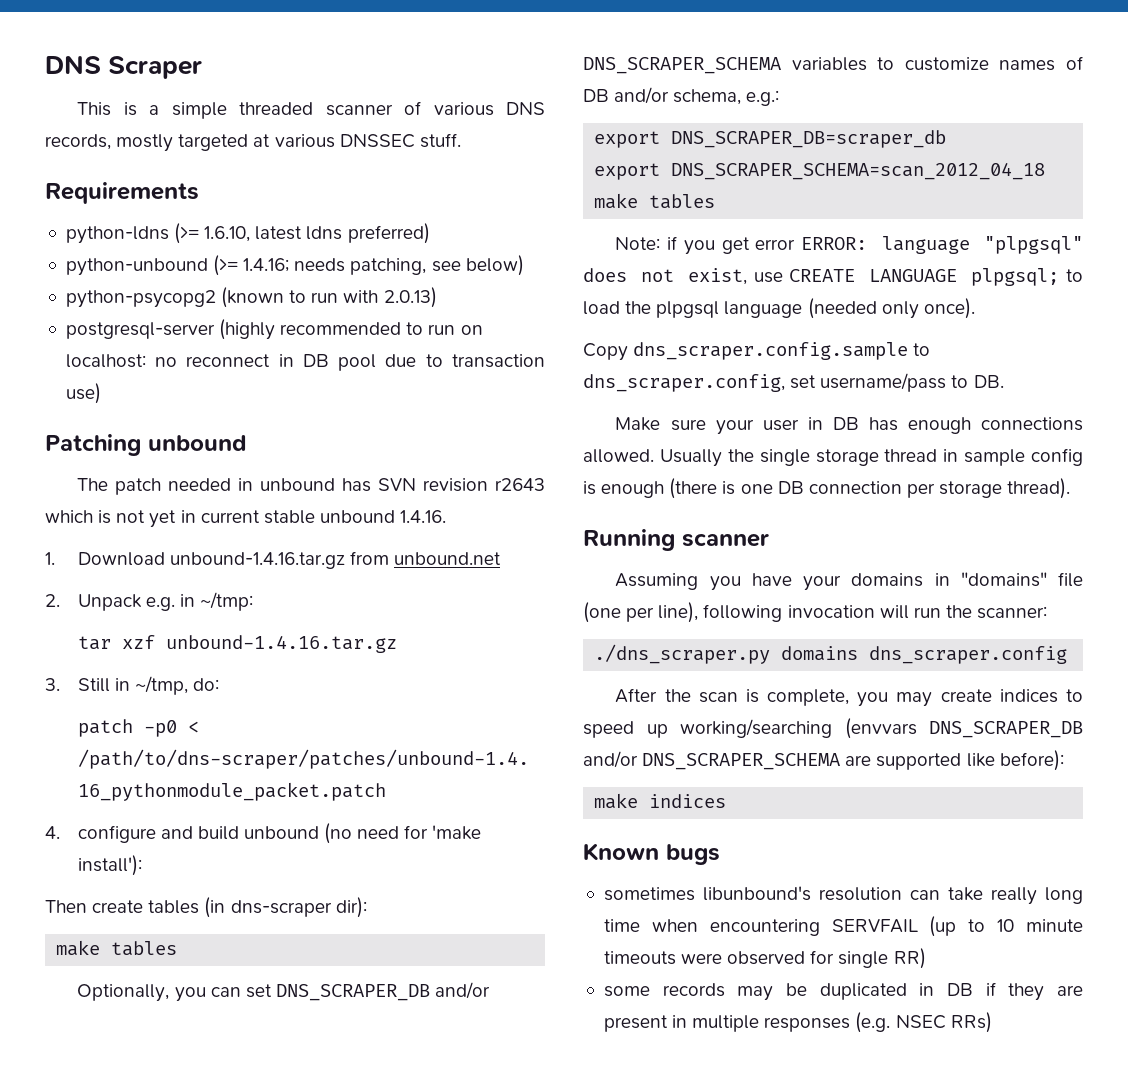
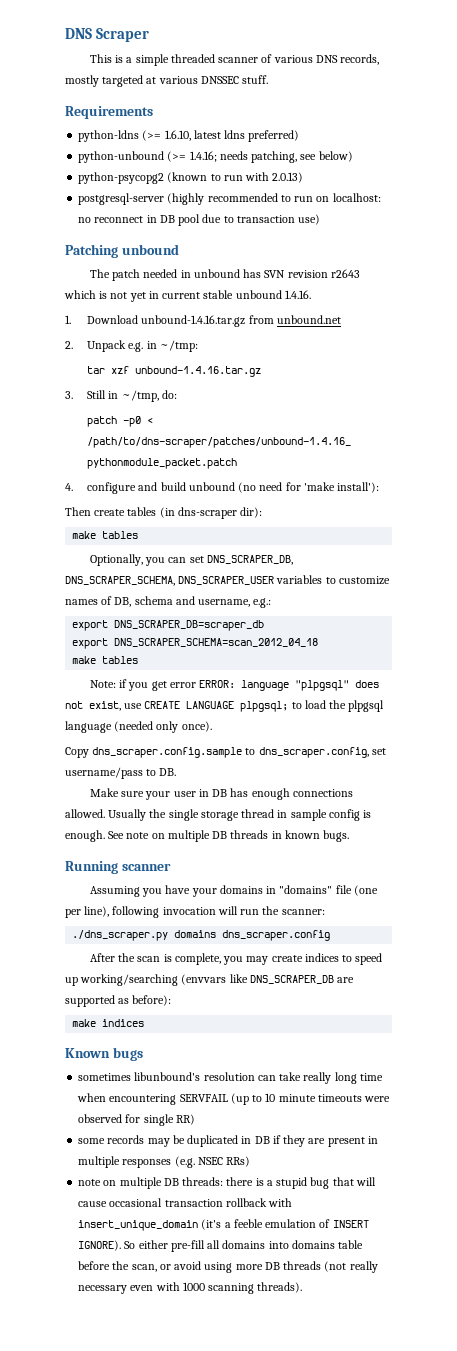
[275,982,491,1001] [583,57,781,74] DNS_SCRAPER_DB and/or DNS_SCRAPER_SCHEMA -> [206,555,293,565] [65,576,275,586] DNS_SCRAPER_DB, DNS_SCRAPER_SCHEMA, DNS_SCRAPER_USER
[583,87,742,105] DB and/or schema, -> [114,596,251,607] DB, schema and username,
[601,478,1071,499] enough (there is one DB connection per storage thread). -> [65,830,350,842] enough. See note on multiple DB threads in known bugs.
[929,721,1083,738] [583,751,841,770] DNS_SCRAPER_DB and/or DNS_SCRAPER_SCHEMA -> [229,974,334,984] like DNS_SCRAPER_DB
[966,753,995,767] like -> [118,998,130,1004] as
(992, 1022) none -> [78,1177,376,1189] [78,1198,293,1207] [78,1219,369,1231] [78,1240,364,1252] [78,1261,378,1273] [78,1282,303,1294] // note on multiple DB threads: there is a stupid bug that will cause occasional transaction rollback with insert_unique_domain (it's a feeble emulation of INSERT IGNORE). So either pre-fill all domains into domains table before the scan, or avoid using more DB threads (not really necessary even with 1000 scanning threads).

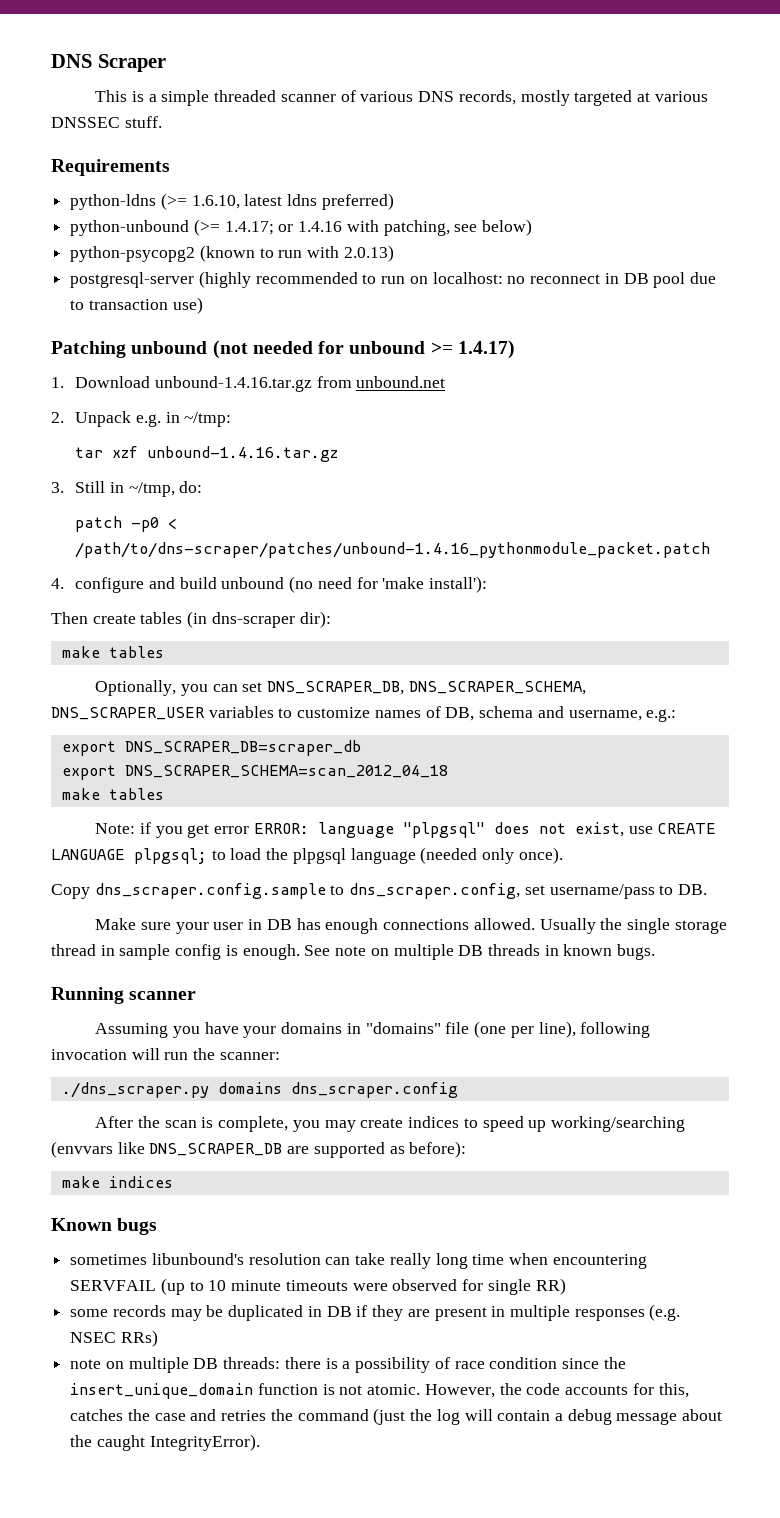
[189,151,248,162] 1.4.16; needs -> [224,220,379,235] 1.4.17; or 1.4.16 with
[89,269,360,281] [64,290,311,302] // The patch needed in unbound has SVN revision r2643 which is not yet in current stable unbound 1.4.16. -> [212,340,515,359] (not needed for unbound >= 1.4.17)
[276,1177,376,1189] [78,1198,293,1207] [78,1219,369,1231] [78,1240,364,1252] [78,1261,378,1273] [78,1282,303,1294] stupid bug that will cause occasional transaction rollback with insert_unique_domain (it's a feeble emulation of INSERT IGNORE). So either pre-fill all domains into domains table before the scan, or avoid using more DB threads (not really necessary even with 1000 scanning threads). -> [355,1357,626,1373] [70,1383,689,1399] [70,1408,723,1425] [70,1434,260,1451] possibility of race condition since the insert_unique_domain function is not atomic. However, the code accounts for this, catches the case and retries the command (just the log will contain a debug message about the caught IntegrityError).

